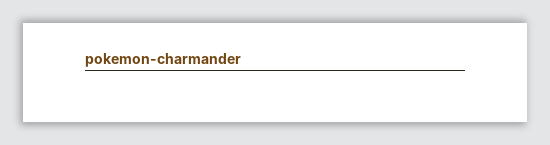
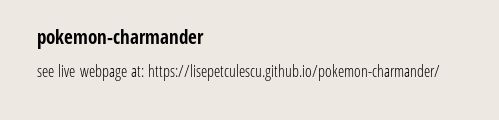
(241, 60) none -> [37,64,441,81] // see live webpage at: https://lisepetculescu.github.io/pokemon-charmander/

